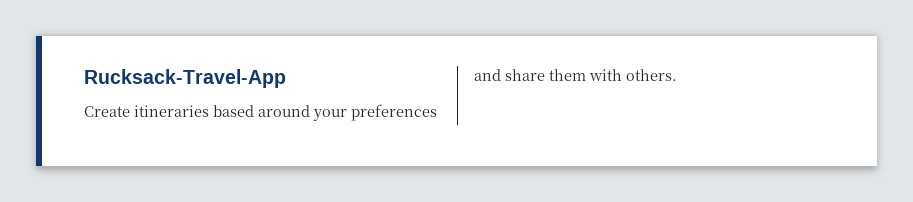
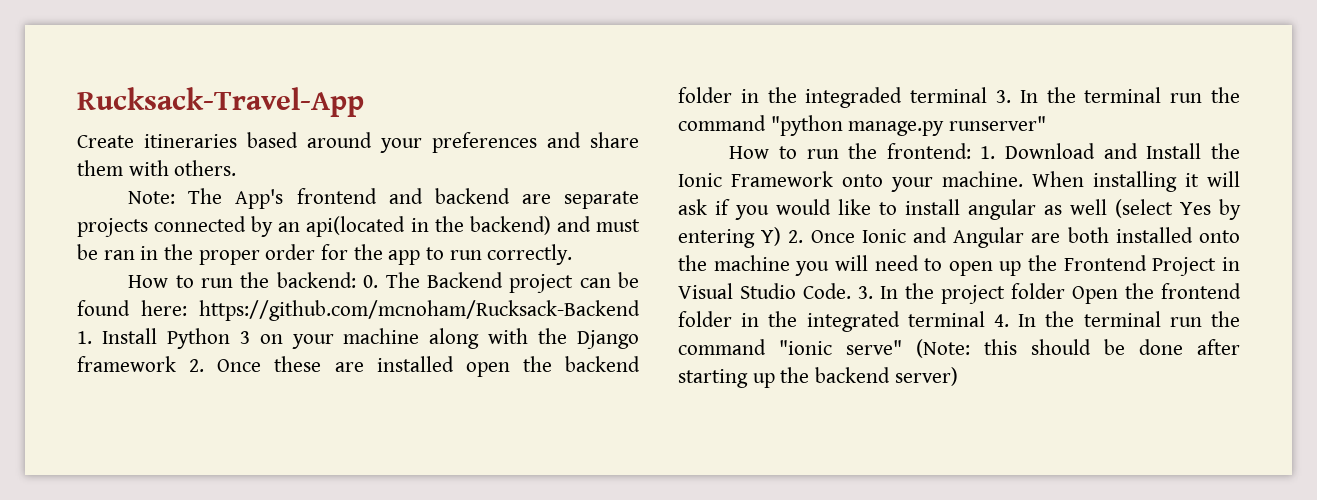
(677, 75) none -> [128,188,639,209] [77,216,640,237] [77,244,573,265] [128,272,639,293] [77,300,640,321] [77,328,639,349] [77,356,640,377] [678,87,1240,108] [678,115,1047,136] [729,143,1240,159] [678,171,1240,192] [678,199,1241,220] [678,227,1240,248] [678,255,1240,276] [678,283,1241,304] [678,311,1240,332] [678,339,1240,358] [678,367,958,388] // Note: The App's frontend and backend are separate projects connected by an api(located in the backend) and must be ran in the proper order for the app to run correctly. // How to run the backend: 0. The Backend project can be found here: https://github.com/mcnoham/Rucksack-Backend 1. Install Python 3 on your machine along with the Django framework 2. Once these are installed open the backend folder in the integraded terminal 3. In the terminal run the command "python manage.py runserver" // How to run the frontend: 1. Download and Install the Ionic Framework onto your machine. When installing it will ask if you would like to install angular as well (select Yes by entering Y) 2. Once Ionic and Angular are both installed onto the machine you will need to open up the Frontend Project in Visual Studio Code. 3. In the project folder Open the frontend folder in the integrated terminal 4. In the terminal run the command "ionic serve" (Note: this should be done after starting up the backend server)

